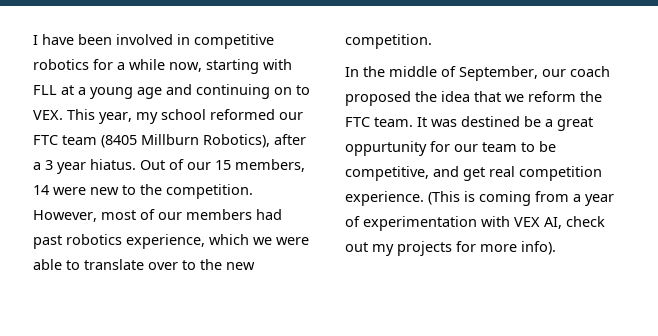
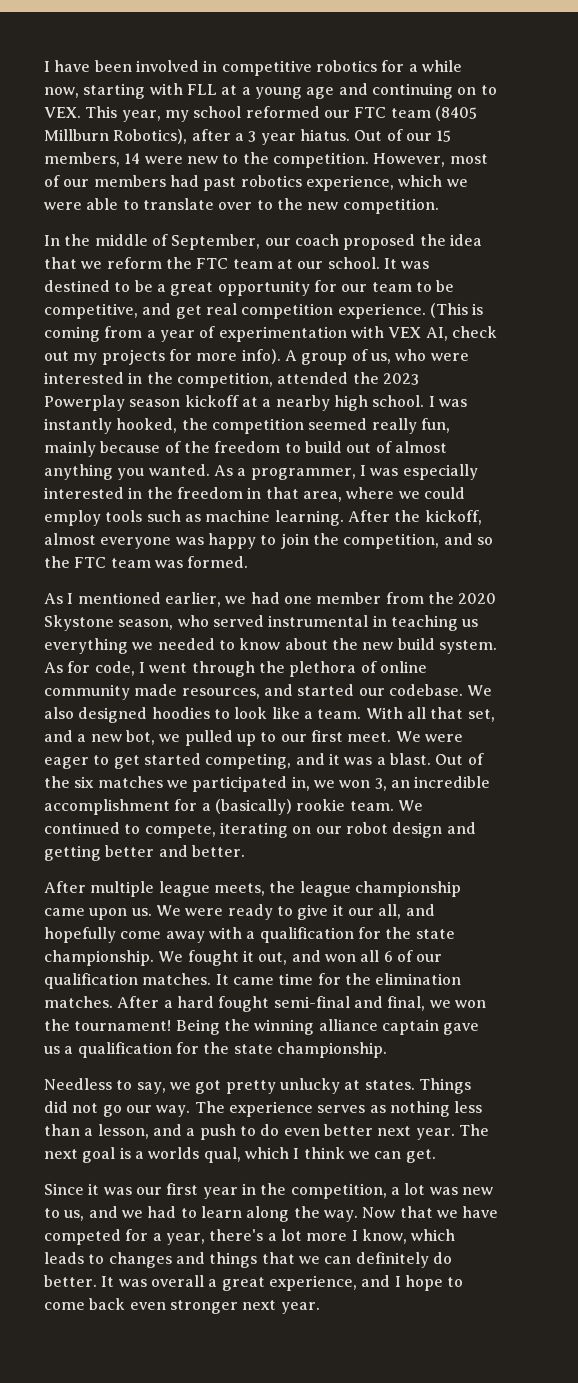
[374,117,413,127] team. -> [232,257,380,269] team at our school.
(520, 121) none -> [114,282,131,292] to
[345,141,427,156] oppurtunity -> [217,280,310,296] opportunity
(556, 248) none -> [284,349,469,365] [44,372,419,388] [44,395,467,411] [44,418,450,434] [44,441,447,457] [44,464,478,480] [44,487,465,502] [44,510,482,526] [44,533,493,549] [44,556,249,568] [44,592,497,607] [44,615,479,631] [44,638,497,654] [44,661,427,677] [44,684,493,700] [44,707,495,723] [44,730,463,746] [44,753,484,769] [44,776,491,792] [44,799,423,815] [44,822,476,838] [44,845,245,861] [44,881,461,897] [44,904,435,920] [44,927,455,943] [44,950,443,966] [44,973,462,989] [44,996,486,1012] [44,1019,480,1035] [44,1042,387,1058] [44,1078,471,1094] [44,1101,483,1117] [44,1124,489,1140] [44,1147,436,1163] [44,1183,493,1199] [44,1206,499,1222] [44,1229,456,1245] [44,1252,452,1268] [44,1275,464,1291] [44,1298,320,1314] A group of us, who were interested in the competition, attended the 2023 Powerplay season kickoff at a nearby high school. I was instantly hooked, the competition seemed really fun, mainly because of the freedom to build out of almost anything you wanted. As a programmer, I was especially interested in the freedom in that area, where we could employ tools such as machine learning. After the kickoff, almost everyone was happy to join the competition, and so the FTC team was formed. // As I mentioned earlier, we had one member from the 2020 Skystone season, who served instrumental in teaching us everything we needed to know about the new build system. As for code, I went through the plethora of online community made resources, and started our codebase. We also designed hoodies to look like a team. With all that set, and a new bot, we pulled up to our first meet. We were eager to get started competing, and it was a blast. Out of the six matches we participated in, we won 3, an incredible accomplishment for a (basically) rookie team. We continued to compete, iterating on our robot design and getting better and better. // After multiple league meets, the league championship came upon us. We were ready to give it our all, and hopefully come away with a qualification for the state championship. We fought it out, and won all 6 of our qualification matches. It came time for the elimination matches. After a hard fought semi-final and final, we won the tournament! Being the winning alliance captain gave us a qualification for the state championship. // Needless to say, we got pretty unlucky at states. Things did not go our way. The experience serves as nothing less than a lesson, and a push to do even better next year. The next goal is a worlds qual, which I think we can get. // Since it was our first year in the competition, a lot was new to us, and we had to learn along the way. Now that we have competed for a year, there's a lot more I know, which leads to changes and things that we can definitely do better. It was overall a great experience, and I hope to come back even stronger next year.

